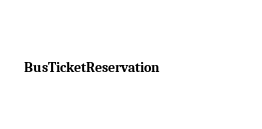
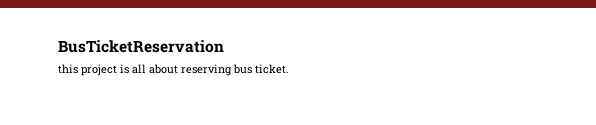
(160, 66) none -> [58,64,289,76] // this project is all about reserving bus ticket.

